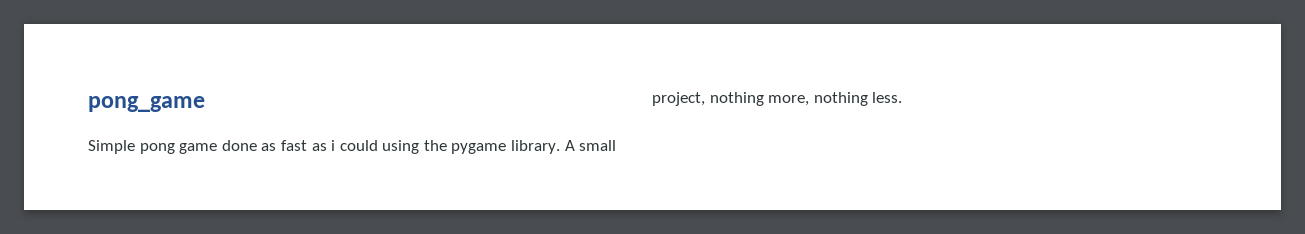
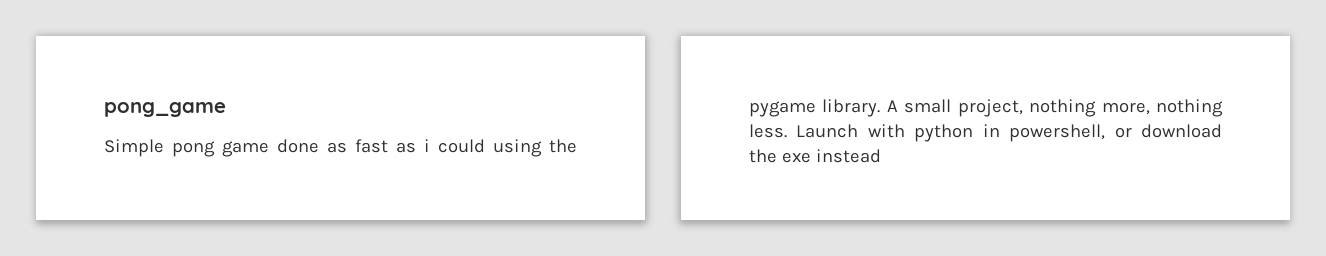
(903, 97) none -> [796,124,1222,142] [749,149,881,163] Launch with python in powershell, or download the exe instead

